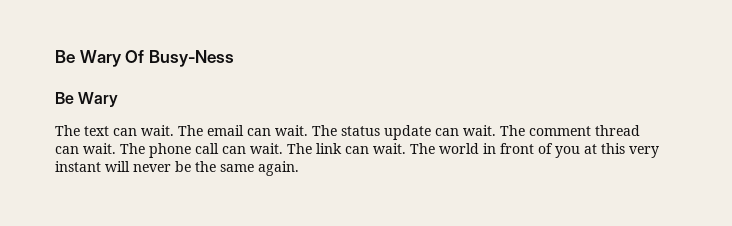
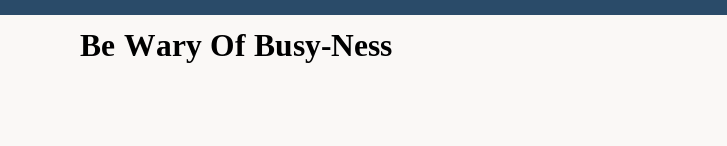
[55,92,119,107] [55,125,640,140] [55,143,659,158] [55,161,299,176] // Be Wary // The text can wait. The email can wait. The status update can wait. The comment thread can wait. The phone call can wait. The link can wait. The world in front of you at this very instant will never be the same again. -> (392, 49) none

